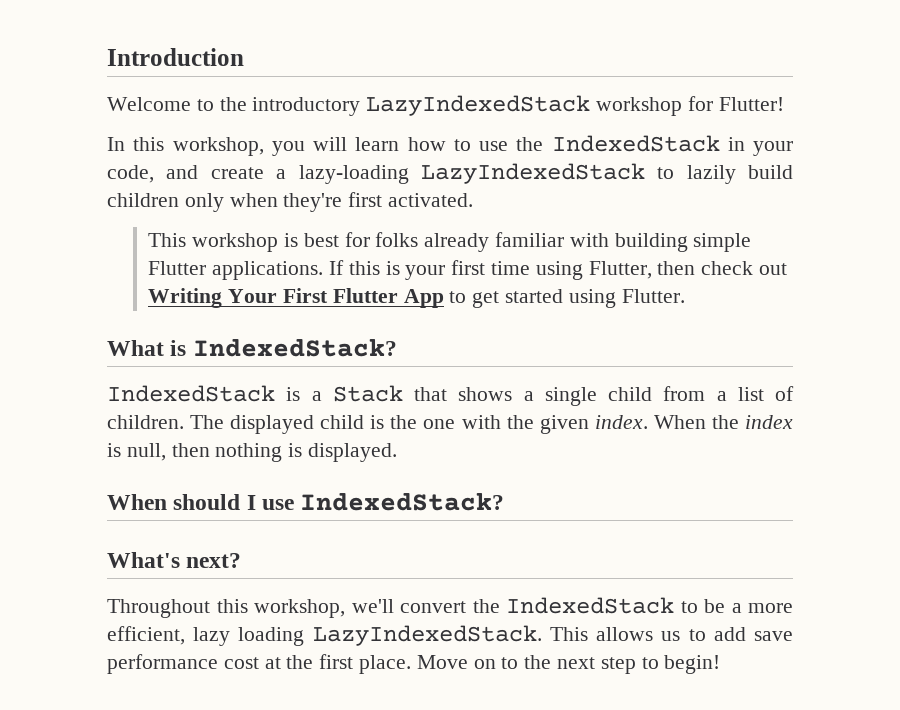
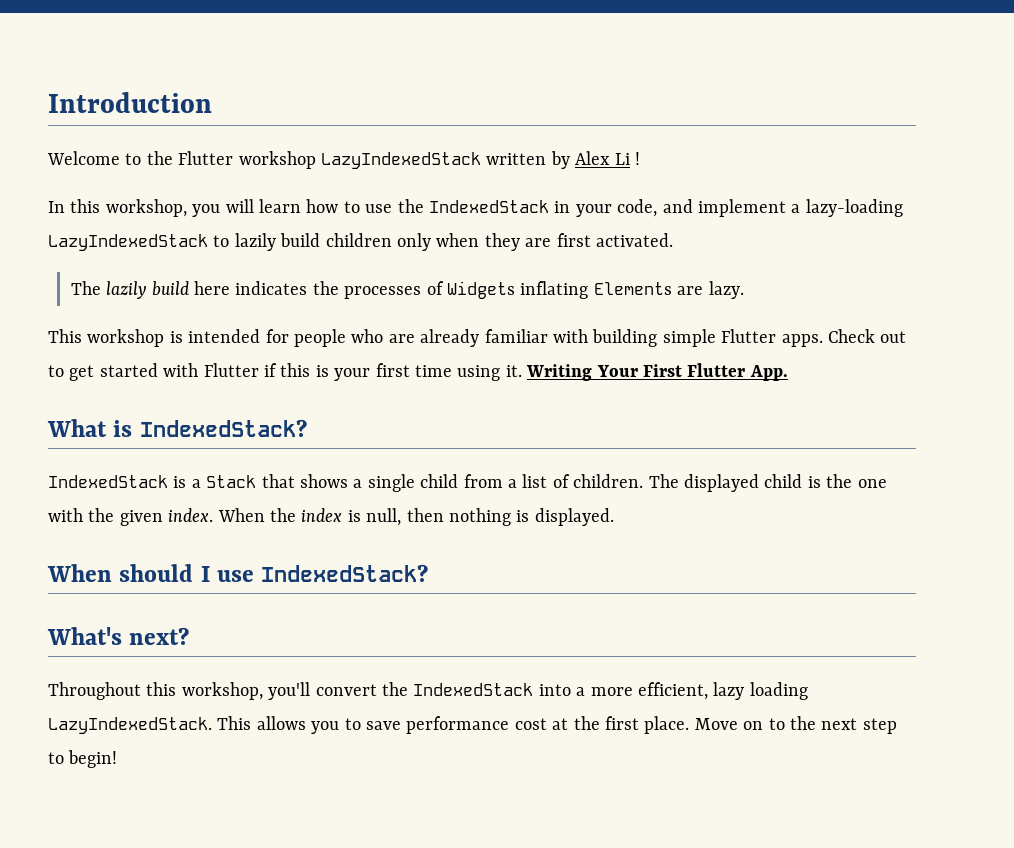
[252,95,784,116] introductory LazyIndexedStack workshop for Flutter! -> [178,151,640,169] Flutter workshop LazyIndexedStack written by Alex Li !
[210,167,264,179] create -> [697,199,786,217] implement
[283,193,343,212] they're -> [484,233,552,251] they are
[148,232,419,252] This workshop is best for folks -> [70,281,744,299] [48,329,415,347] The lazily build here indicates the processes of Widgets inflating Elements are lazy. // This workshop is intended for people who are
[212,260,345,280] applications. If -> [781,329,907,347] [48,363,277,381] apps. Check out to get started with Flutter if
[588,261,788,279] [148,288,685,308] Flutter, then check out Writing Your First Flutter App to get started using Flutter. -> [505,363,788,381] it. Writing Your First Flutter App.
[351,599,394,613] we'll -> [268,682,311,700] you'll
[680,599,725,613] to be -> [538,684,571,696] into
[661,627,746,641] us to add -> [311,718,361,734] you to

